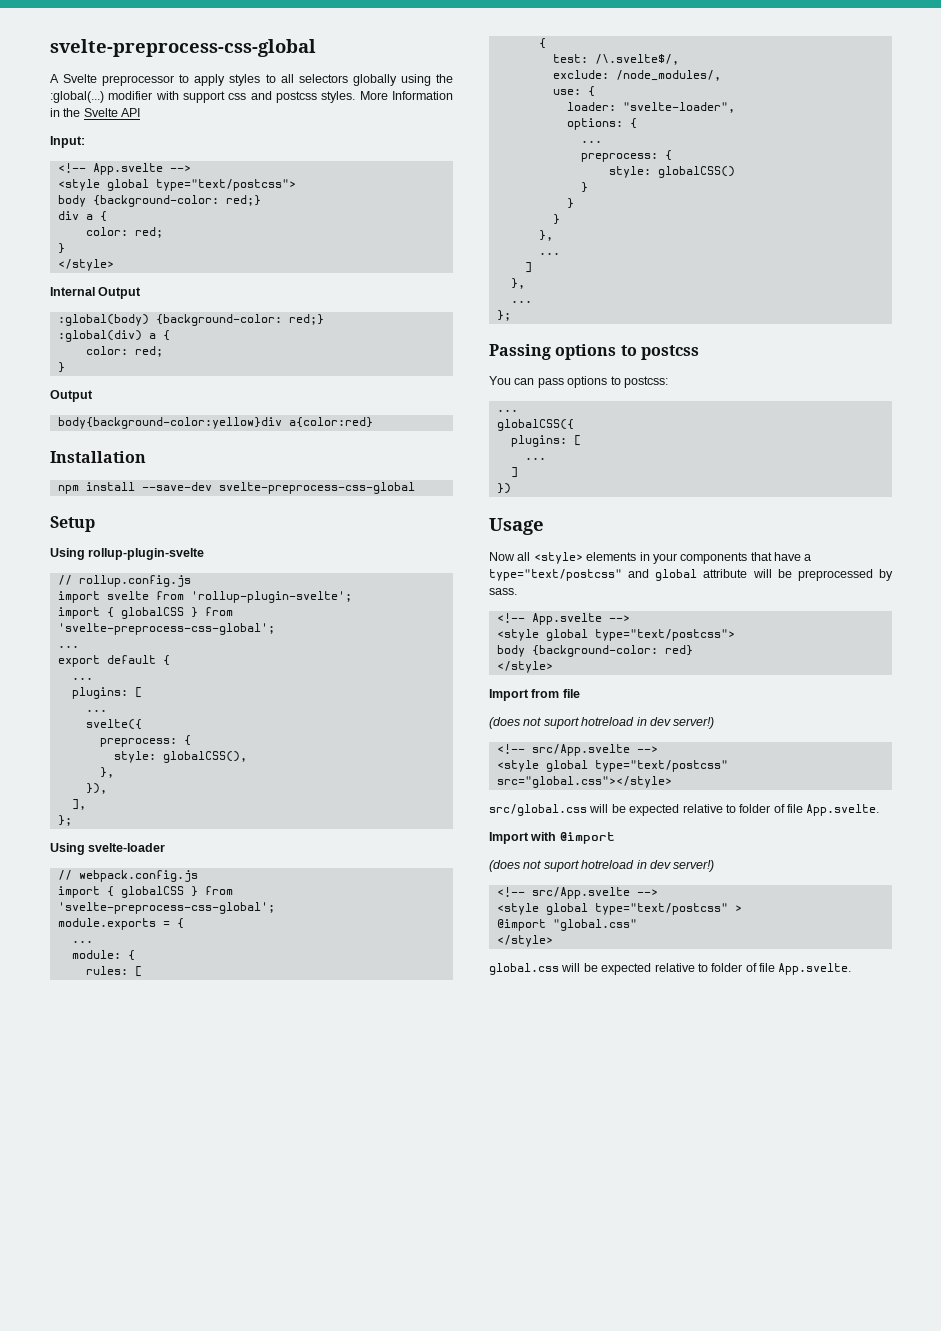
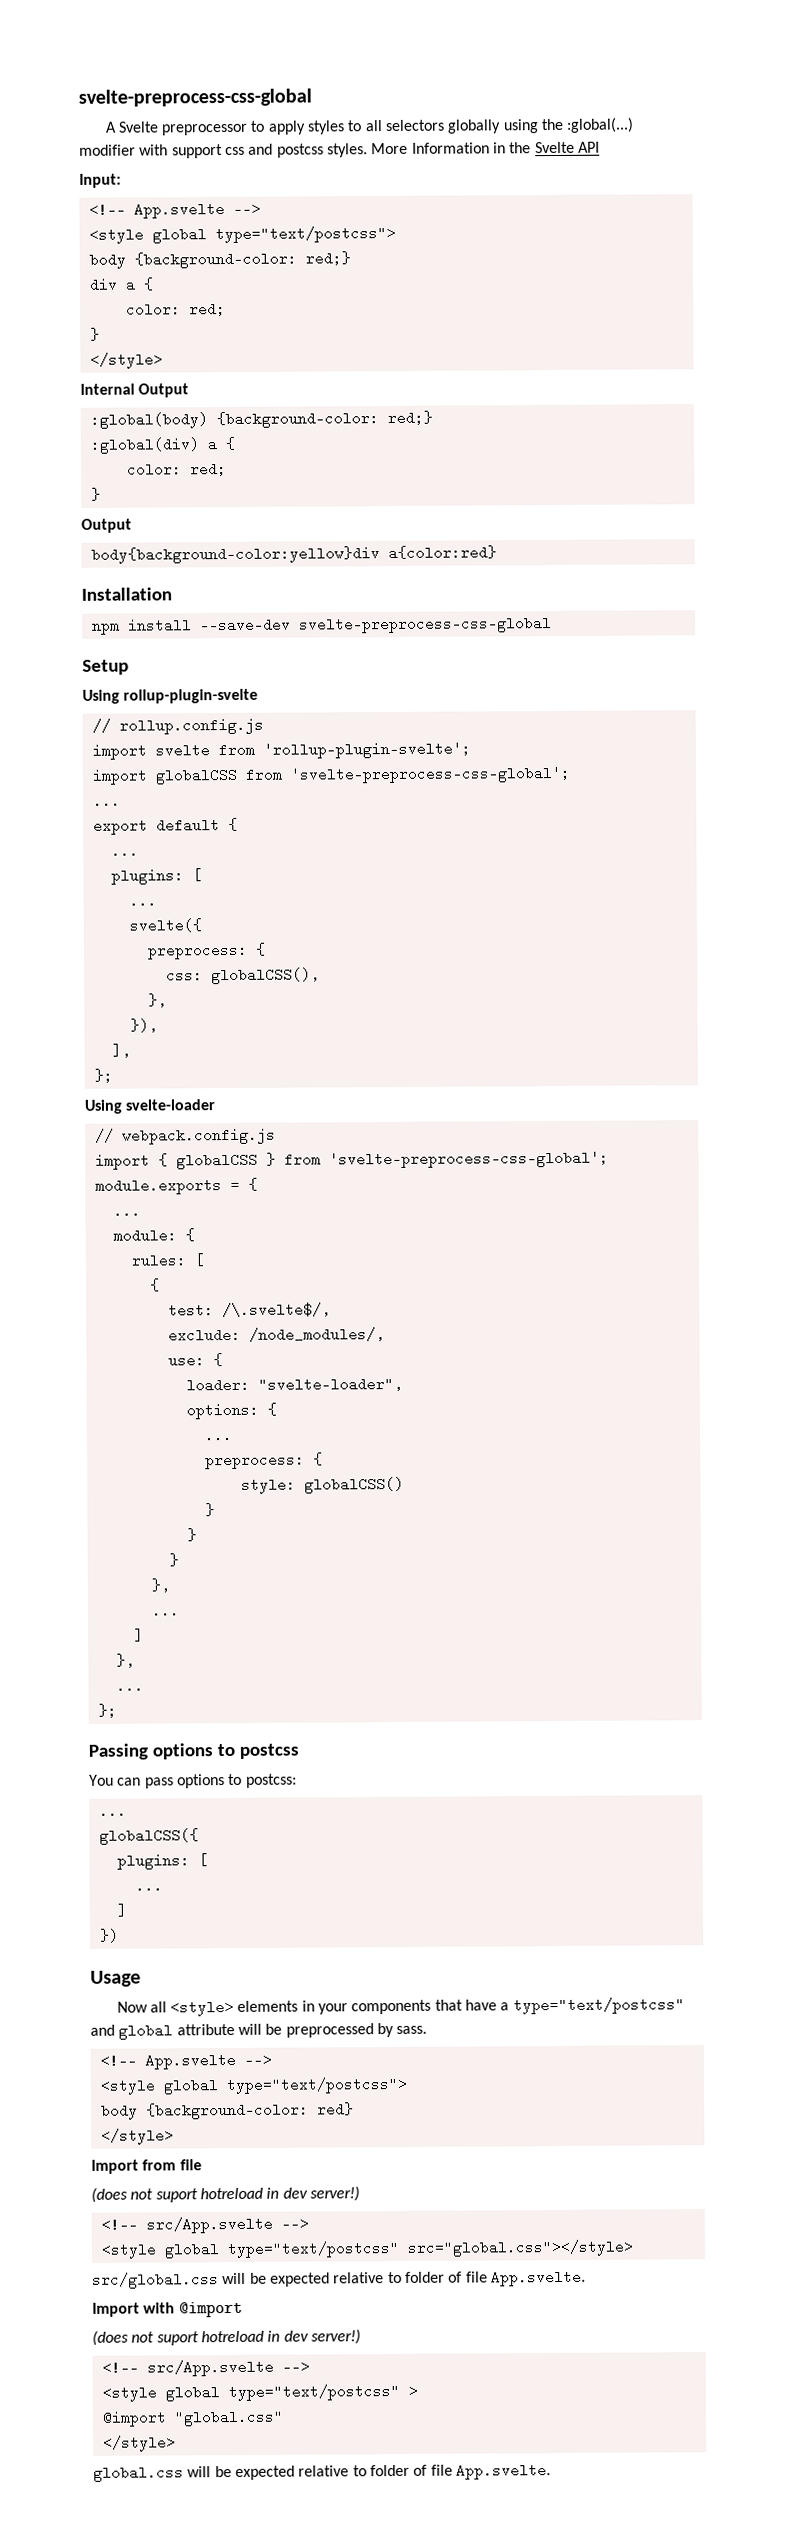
[106,607,198,619] { globalCSS } -> [154,767,238,785] globalCSS
[113,751,156,763] style: -> [165,968,203,983] css:

